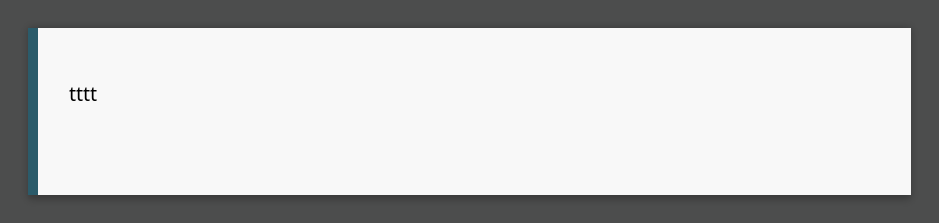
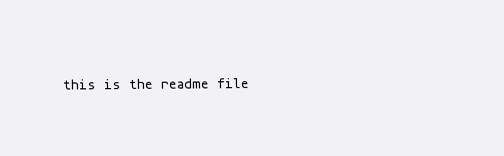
[69,87,97,101] tttt -> [63,78,250,90] this is the readme file

